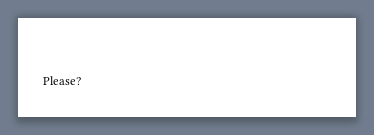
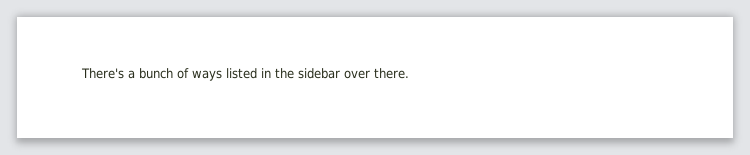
[43,76,81,85] Please? -> [81,68,409,81] There's a bunch of ways listed in the sidebar over there.

